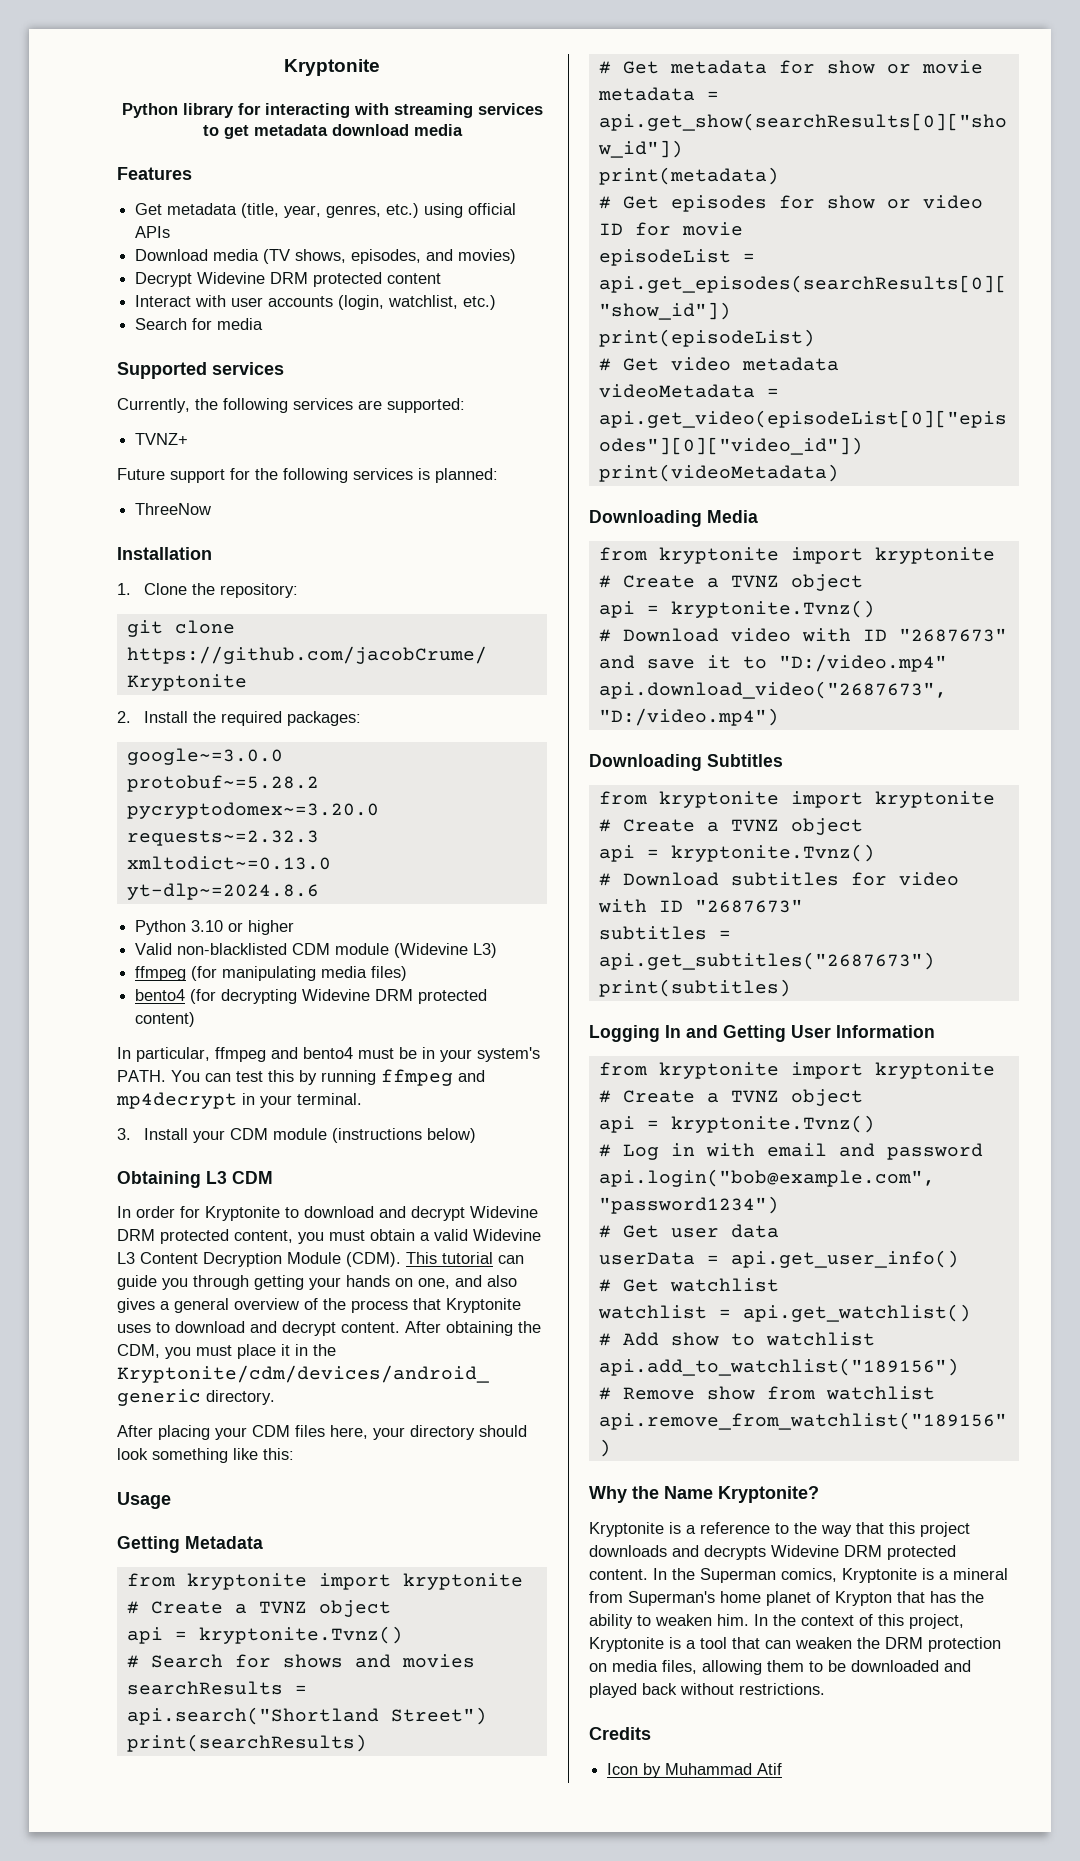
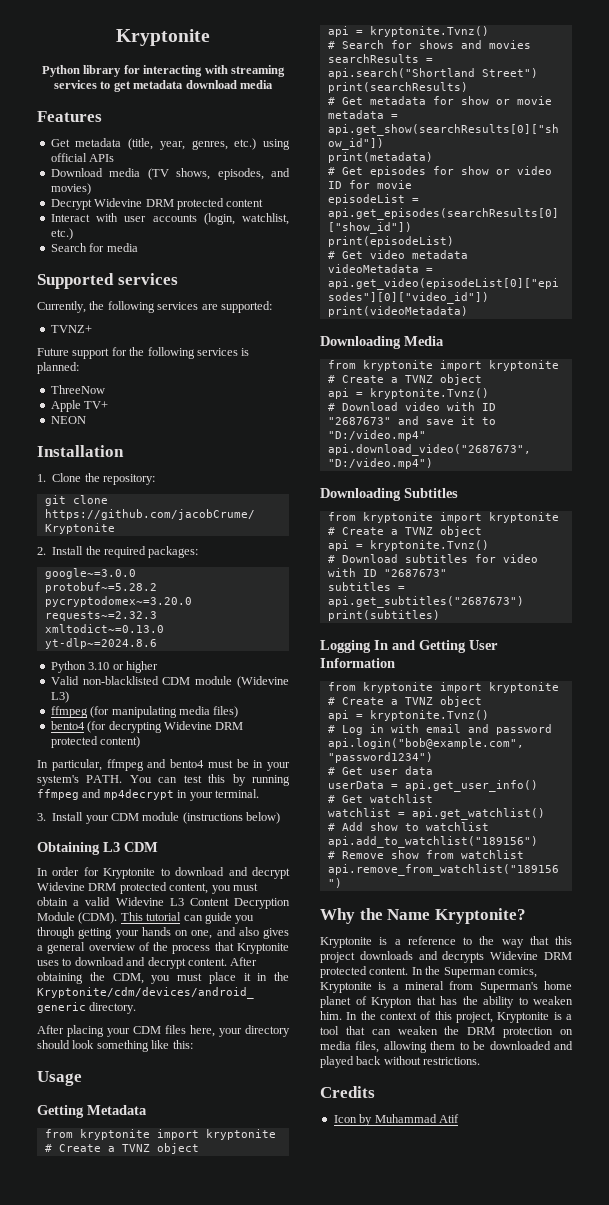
(212, 509) none -> [50,400,109,412] [50,416,86,424] // Apple TV+ // NEON

